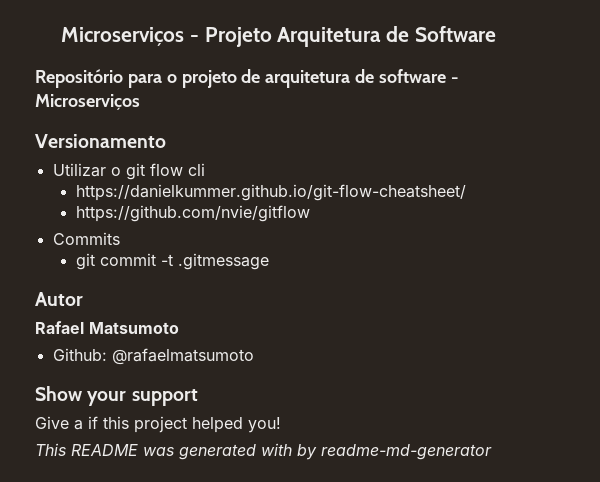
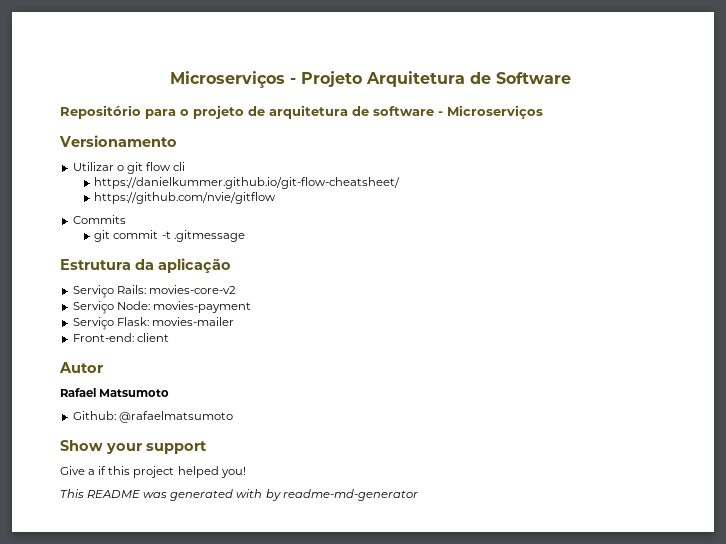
(269, 261) none -> [60,258,231,274] [72,285,236,298] [72,301,251,314] [72,317,234,330] [72,333,169,342] // Estrutura da aplicação // Serviço Rails: movies-core-v2 // Serviço Node: movies-payment // Serviço Flask: movies-mailer // Front-end: client

